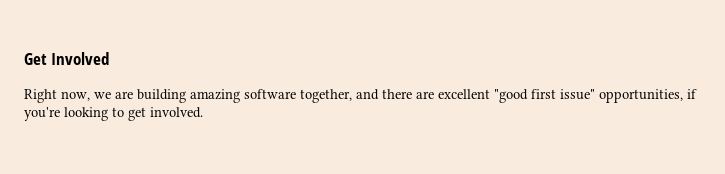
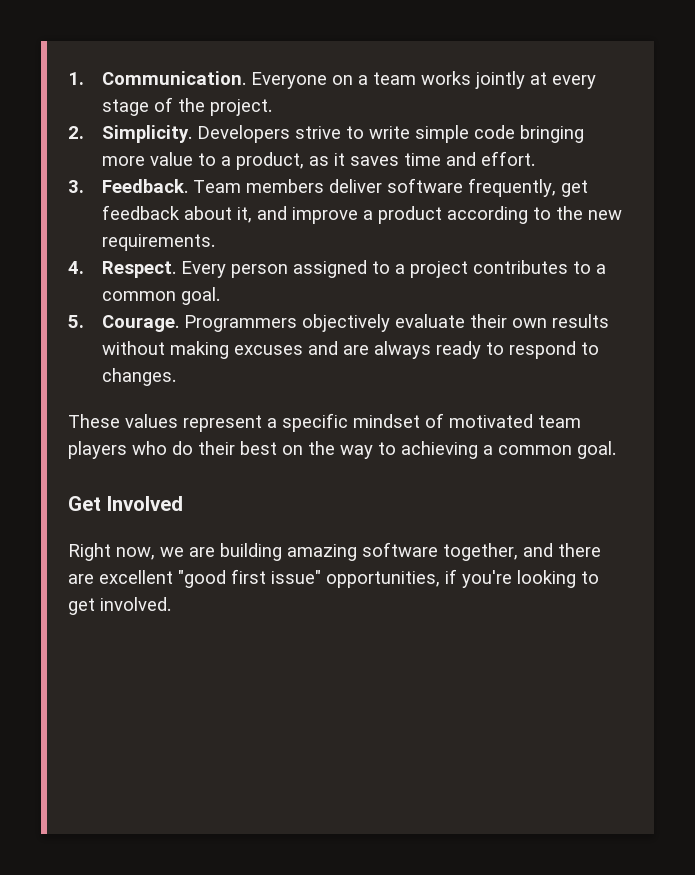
(24, 59) none -> [68,71,597,89] [102,97,273,116] [68,125,585,143] [102,151,536,170] [68,178,589,197] [102,205,623,224] [102,234,216,251] [68,260,607,278] [102,287,221,305] [68,314,610,332] [102,341,600,359] [102,368,177,386] [68,413,581,432] [68,441,616,459] 1. Communication. Everyone on a team works jointly at every stage of the project. // 2. Simplicity. Developers strive to write simple code bringing more value to a product, as it saves time and effort. // 3. Feedback. Team members deliver software frequently, get feedback about it, and improve a product according to the new requirements. // 4. Respect. Every person assigned to a project contributes to a common goal. // 5. Courage. Programmers objectively evaluate their own results without making excuses and are always ready to respond to changes. // These values represent a specific mindset of motivated team players who do their best on the way to achieving a common goal. //

